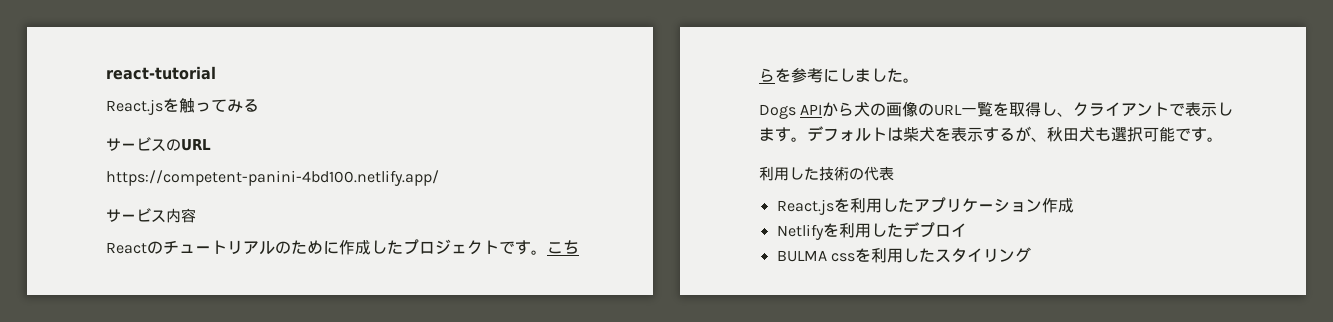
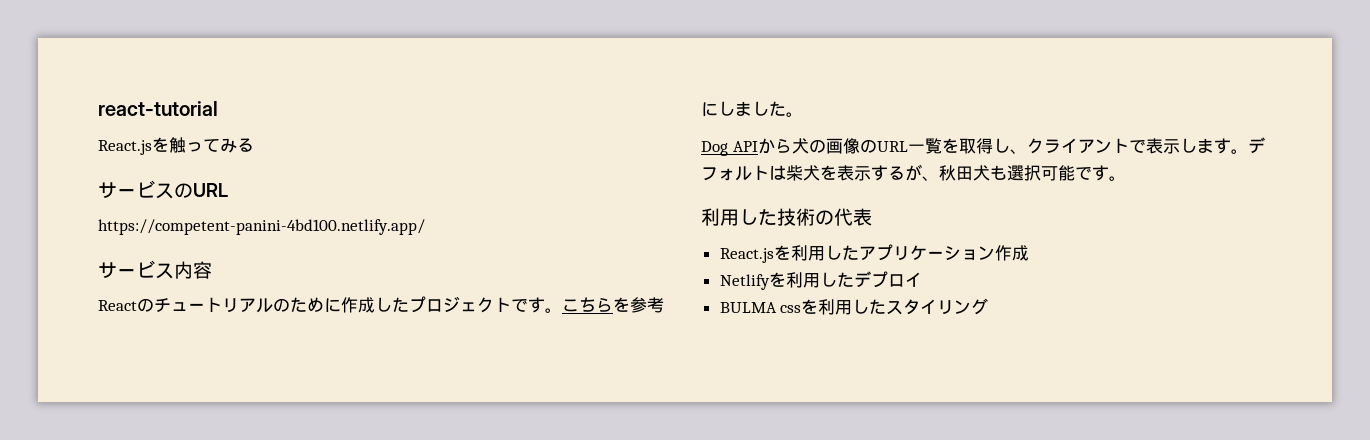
[759,104,796,119] Dogs -> [701,141,728,156] Dog

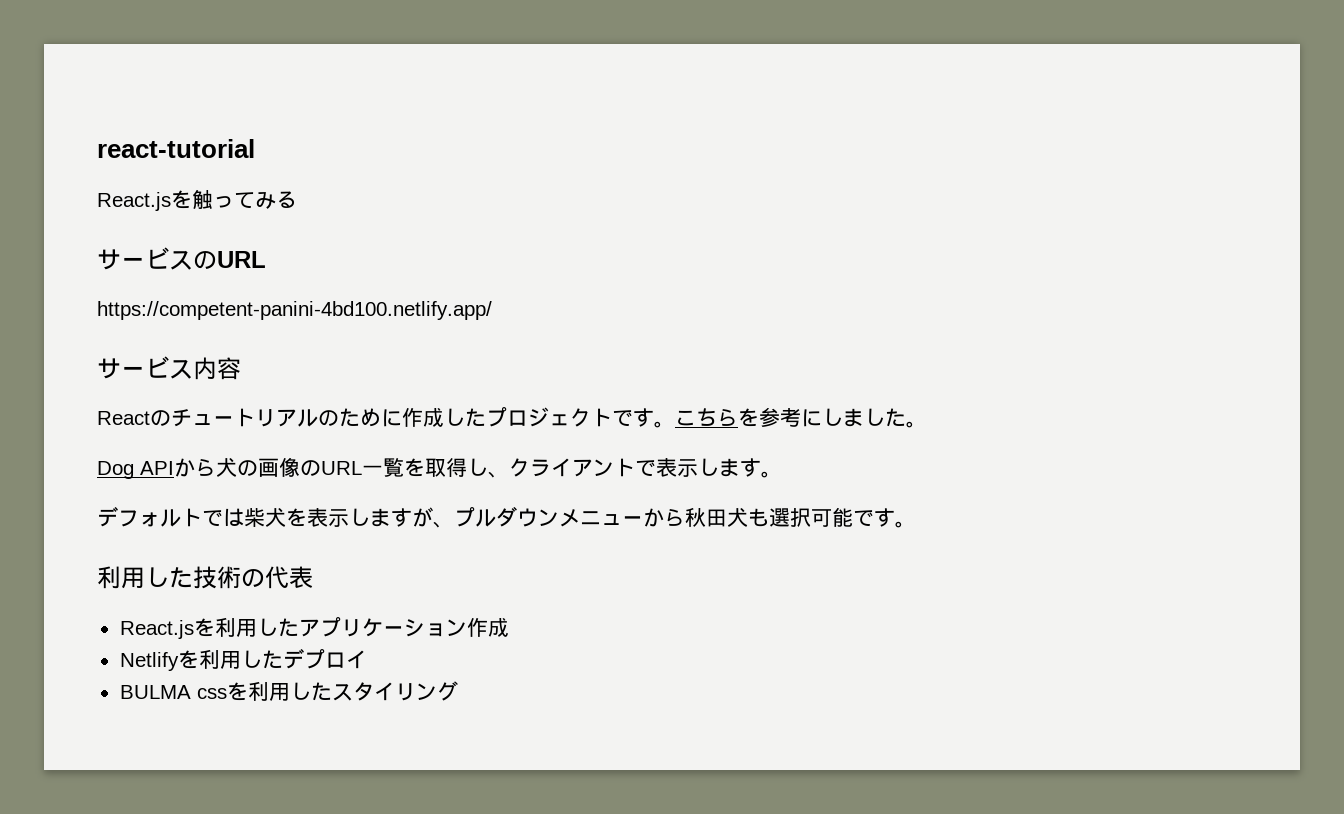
(1248, 151) none -> (782, 474) //
(769, 172) none -> [202,510,223,527] で
[871,164,939,181] するが、 -> [349,506,685,528] しますが、プルダウンメニューから

